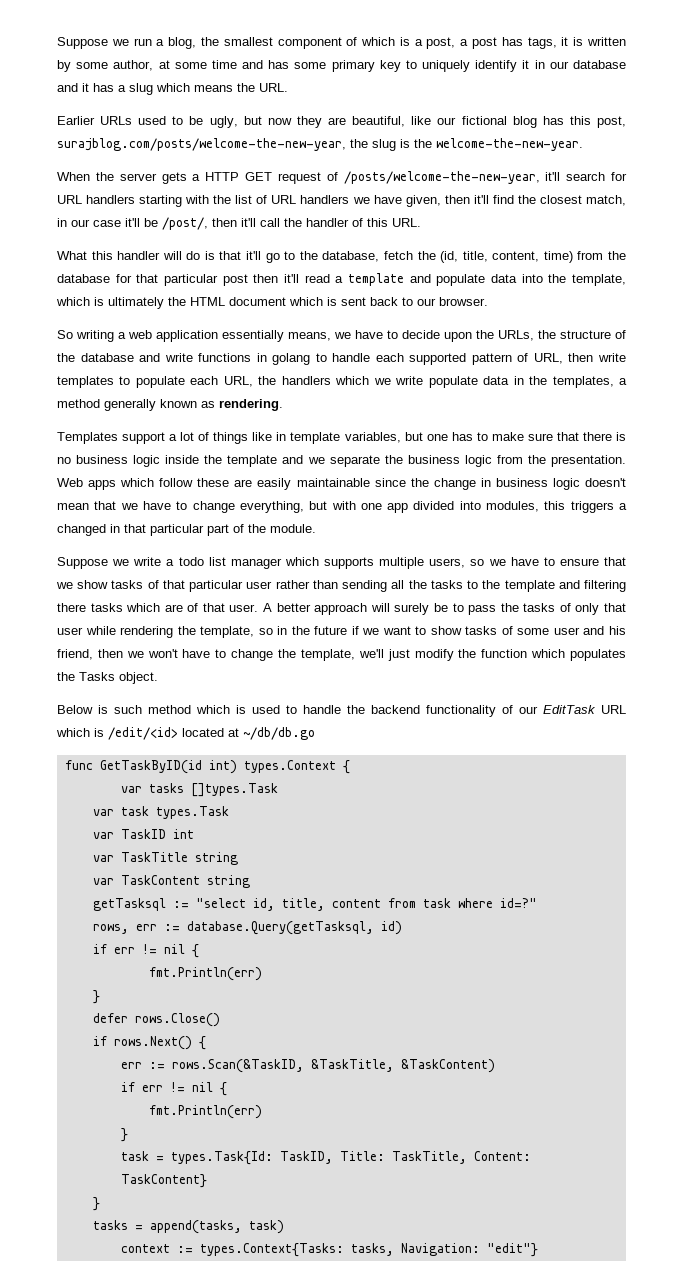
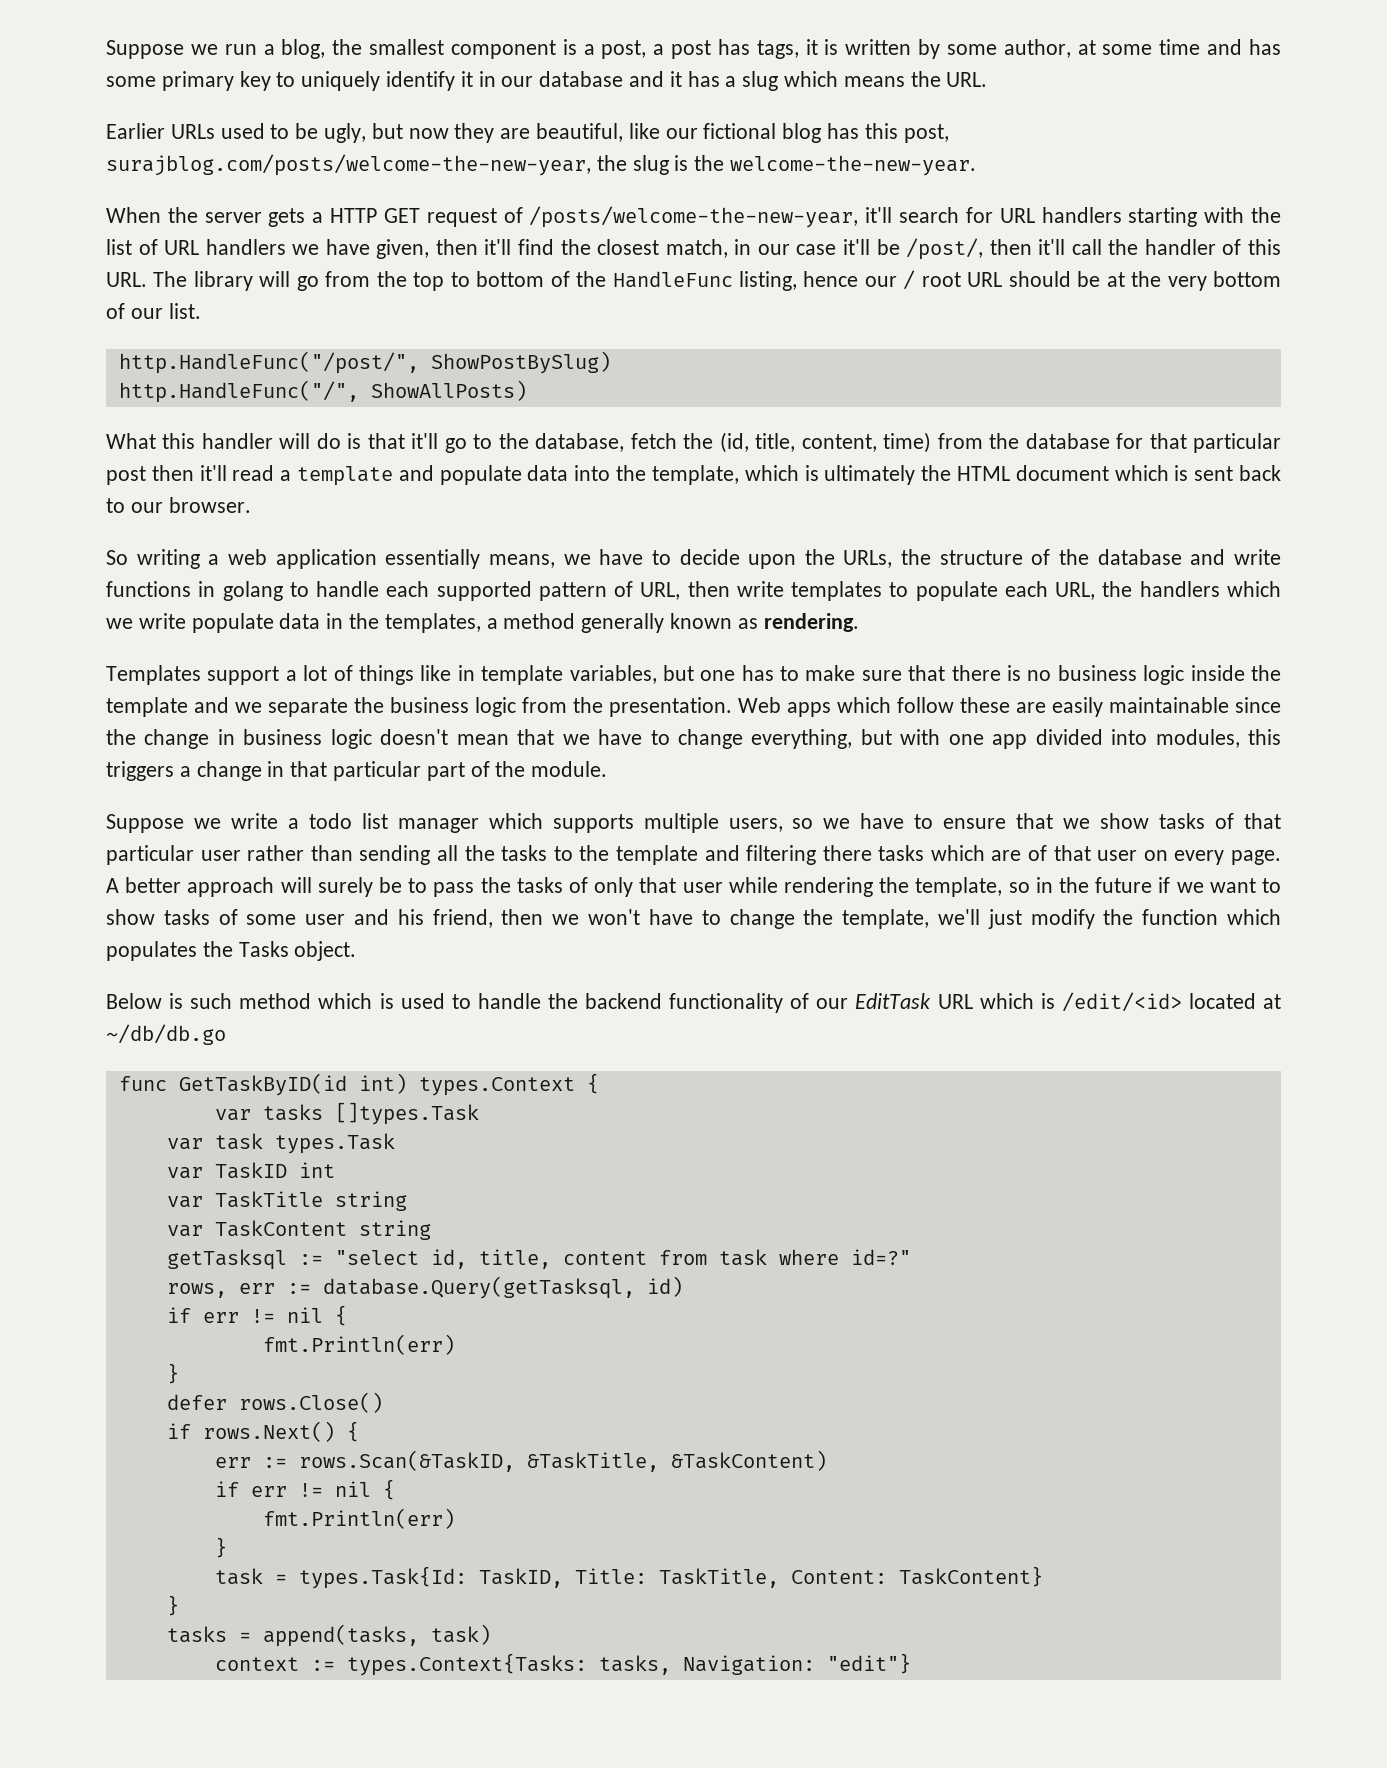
[346,37,396,46] of which -> (556, 49) none
(421, 222) none -> [153,270,1282,291] [106,303,201,319] [118,351,611,374] [118,380,527,403] The library will go from the top to bottom of the HandleFunc listing, hence our / root URL should be at the very bottom of our list. // http.HandleFunc("/post/", ShowPostBySlug) // http.HandleFunc("/", ShowAllPosts)
[57,524,106,536] changed -> [196,761,262,781] change
[229,604,259,612] user. -> [1097,850,1281,865] user on every page.

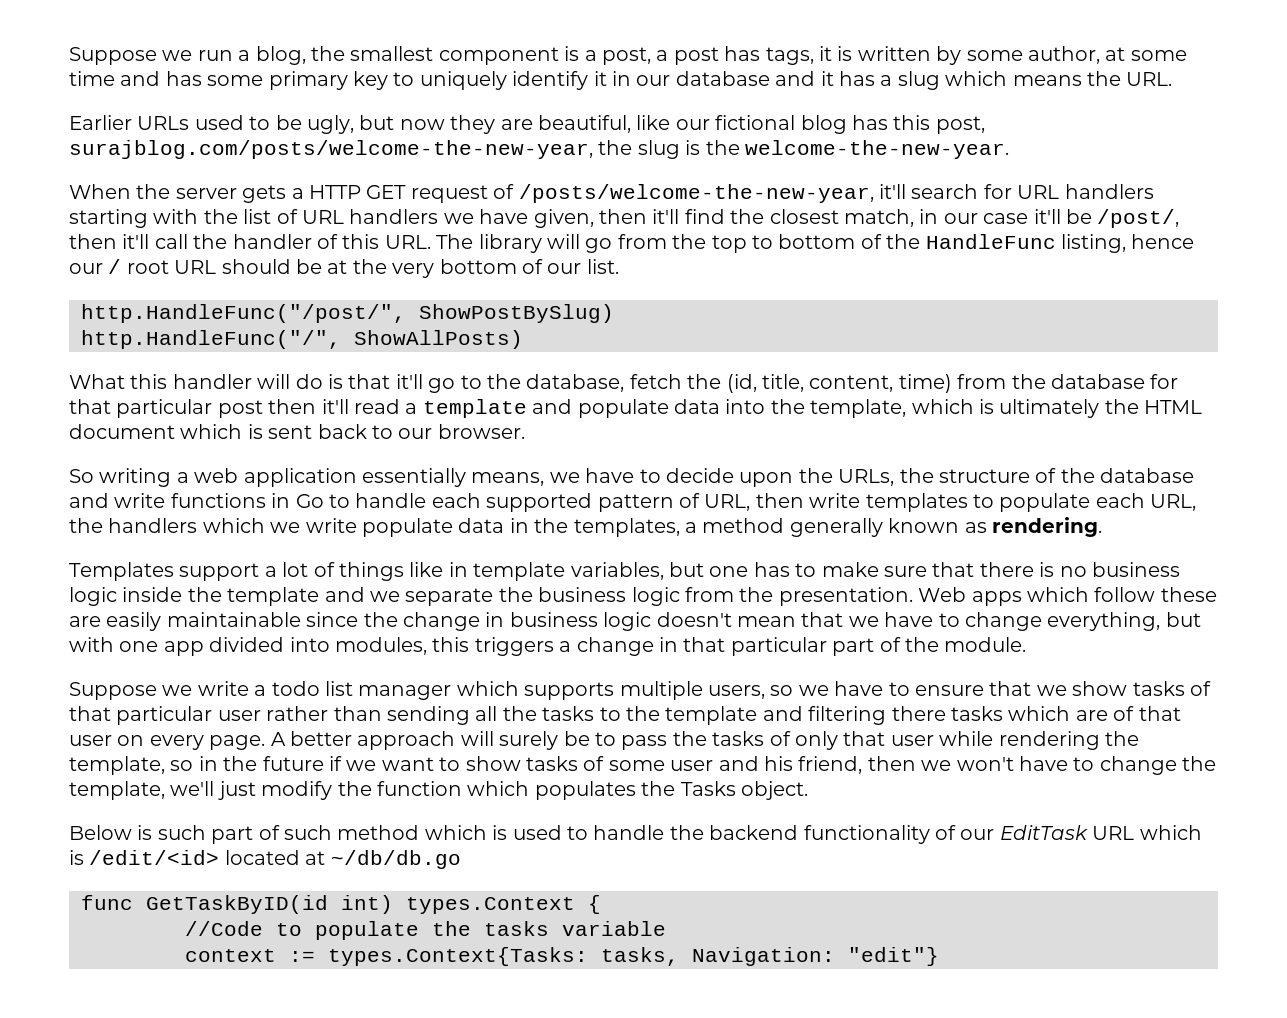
[222,581,283,601] golang -> [295,494,324,508] Go
(233, 1001) none -> [211,825,332,844] part of such
[214,1102,479,1125] [166,1133,395,1154] [166,1162,335,1179] [166,1191,407,1211] [166,1220,431,1240] [166,1249,911,1270] [166,1276,683,1299] [166,1305,347,1326] [262,1334,455,1355] [166,1363,179,1384] [166,1392,383,1413] [166,1421,359,1442] [214,1450,827,1472] [214,1479,395,1500] [262,1508,455,1529] [214,1537,227,1558] [214,1566,1043,1589] [166,1595,179,1616] [166,1624,491,1647] var tasks []types.Task // var task types.Task // var TaskID int // var TaskTitle string // var TaskContent string // getTasksql := "select id, title, content from task where id=?" // rows, err := database.Query(getTasksql, id) // if err != nil { // fmt.Println(err) // } // defer rows.Close() // if rows.Next() { // err := rows.Scan(&TaskID, &TaskTitle, &TaskContent) // if err != nil { // fmt.Println(err) // } // task = types.Task{Id: TaskID, Title: TaskTitle, Content: TaskContent} // } // tasks = append(tasks, task) -> [185,921,666,940] //Code to populate the tasks variable

